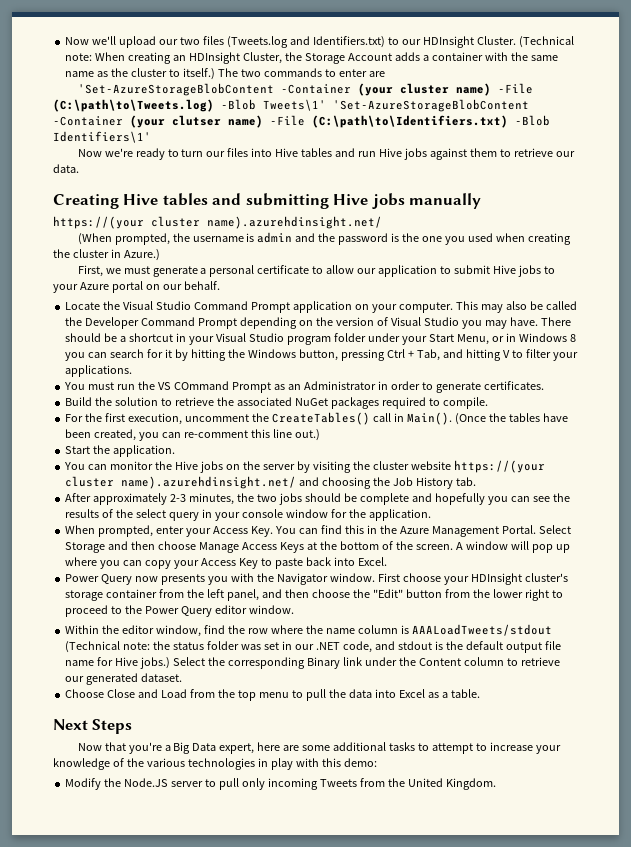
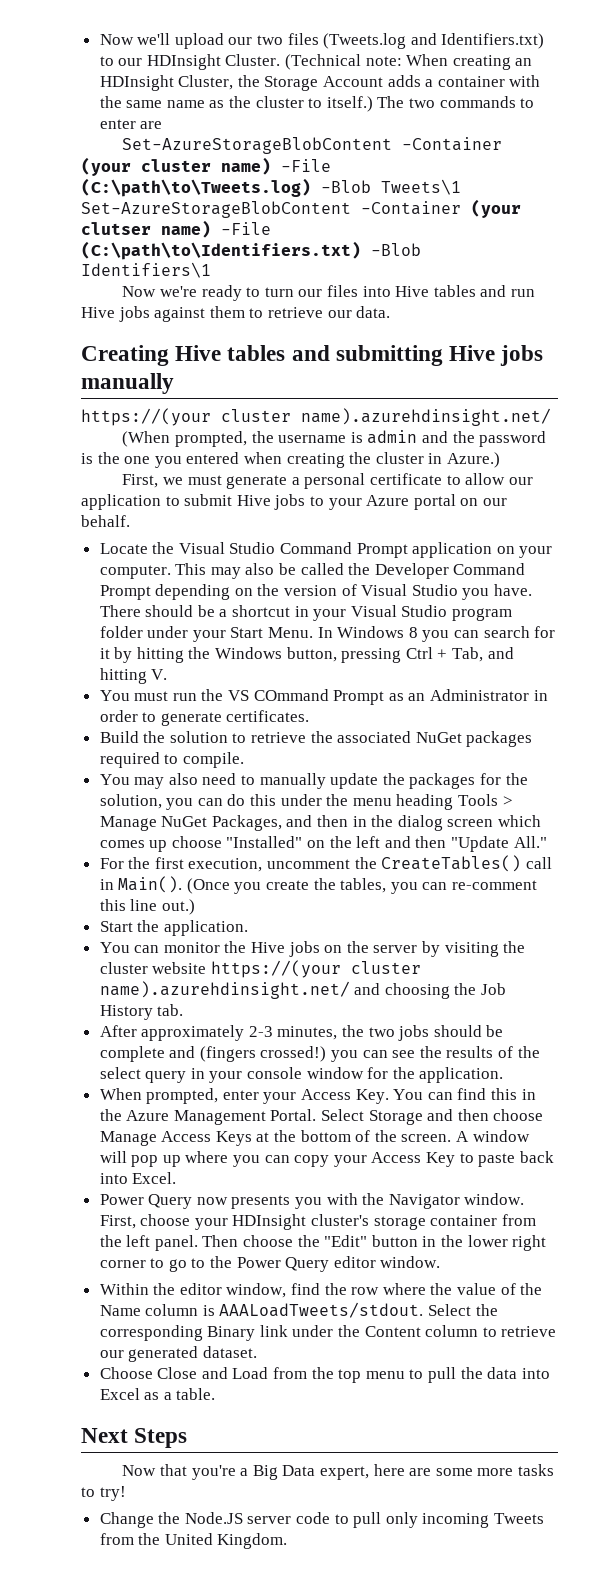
[77,83,274,96] 'Set-AzureStorageBlobContent -> [122,137,393,154] Set-AzureStorageBlobContent
[263,99,529,112] Tweets\1' 'Set-AzureStorageBlobContent -> [381,179,461,195] [81,201,351,218] Tweets\1 Set-AzureStorageBlobContent
[53,131,151,143] Identifiers\1' -> [81,262,211,278] Identifiers\1
[468,233,494,242] used -> [186,452,240,464] entered
[484,320,507,329] may -> (490, 594) none
[456,333,516,345] Menu, or in -> [268,627,333,638] Menu. In
[502,349,578,361] [65,365,133,377] V to filter your applications. -> [151,669,168,680] V.
(488, 403) none -> [99,773,528,789] [99,794,513,810] [99,815,542,831] [99,836,547,852] // You may also need to manually update the packages for the solution, you can do this under the menu heading Tools > Manage NuGet Packages, and then in the dialog screen which comes up choose "Installed" on the left and then "Update All."
[488,413,568,422] [65,429,137,441] the tables have been created, -> [234,878,387,894] you create the tables,
[434,493,485,505] hopefully -> [199,1046,327,1062] (fingers crossed!)
[377,573,400,582] First -> [99,1215,136,1229] First,
[226,589,309,601] panel, and then -> [154,1235,239,1251] panel. Then
[444,589,470,598] from -> [422,1236,437,1247] in
[551,590,563,598] [65,605,109,617] to proceed -> [99,1258,187,1272] corner to go
[325,624,552,636] [65,641,561,653] [65,657,171,669] name column is AAALoadTweets/stdout (Technical note: the status folder was set in our .NET code, and stdout is the default output file name for Hive jobs.) -> [457,1283,543,1295] [99,1302,424,1318] value of the Name column is AAALoadTweets/stdout.
[333,742,387,751] additional -> [477,1468,514,1476] more
[432,742,562,754] [53,758,377,770] [65,778,102,790] attempt to increase your knowledge of the various technologies in play with this demo: // Modify -> [99,1486,126,1501] [99,1512,154,1528] try! // Change
(204, 784) none -> [296,1512,331,1524] code

